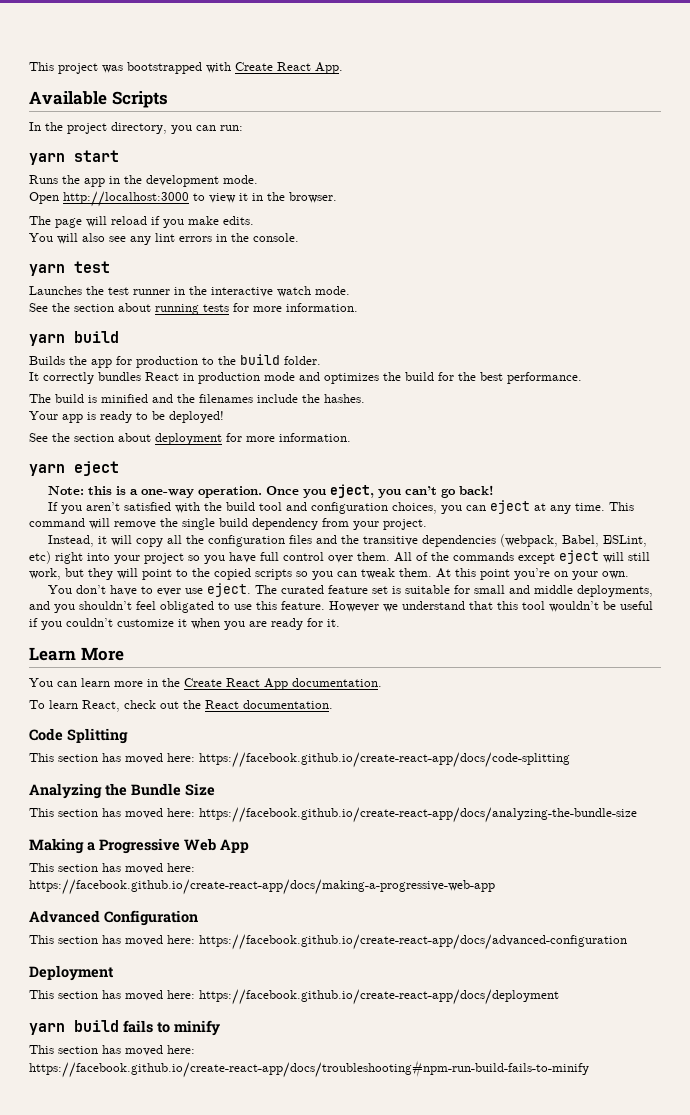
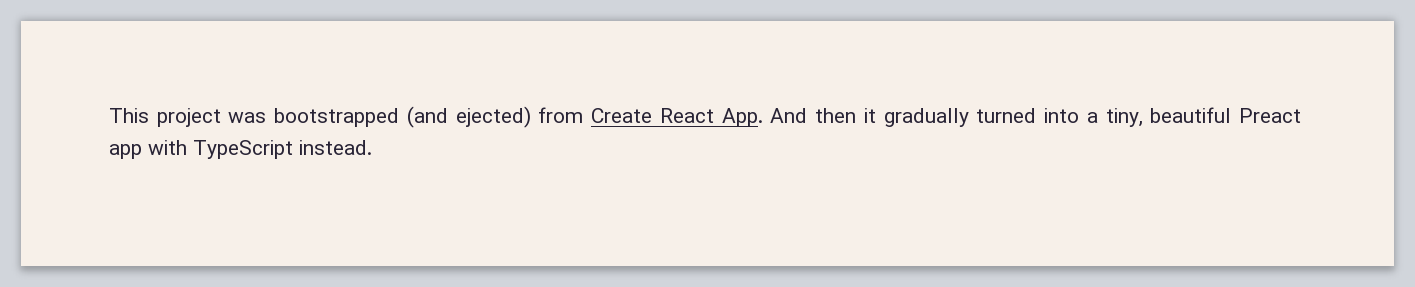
[206,62,231,73] with -> [406,106,584,128] (and ejected) from
[29,91,168,108] [29,122,243,134] [29,150,119,165] [29,175,258,187] [29,191,337,207] [29,216,254,228] [29,233,299,245] [29,261,110,276] [29,286,350,297] [29,303,358,315] [29,331,119,346] [29,354,321,368] [29,372,582,384] [29,394,365,403] [29,411,224,423] [29,433,351,445] [29,461,119,476] [47,484,494,498] [47,500,634,514] [29,518,427,530] [47,534,647,547] [29,550,650,564] [29,568,629,580] [47,583,653,597] [29,601,653,613] [29,618,340,630] [29,647,124,661] [29,678,382,690] [29,700,333,712] [29,728,128,744] [29,752,570,768] [29,783,215,799] [29,807,637,823] [29,838,249,854] [29,863,195,874] [29,879,495,895] [29,910,198,926] [29,934,627,950] [29,965,114,981] [29,989,559,1005] [29,1020,220,1036] [29,1045,195,1056] [29,1060,589,1078] // Available Scripts // In the project directory, you can run: // yarn start // Runs the app in the development mode. // Open http://localhost:3000 to view it in the browser. // The page will reload if you make edits. // You will also see any lint errors in the console. // yarn test // Launches the test runner in the interactive watch mode. // See the section about running tests for more information. // yarn build // Builds the app for production to the build folder. // It correctly bundles React in production mode and optimizes the build for the best performance. // The build is minified and the filenames include the hashes. // Your app is ready to be deployed! // See the section about deployment for more information. // yarn eject // Note: this is a one-way operation. Once you eject, you can’t go back! // If you aren’t satisfied with the build tool and configuration choices, you can eject at any time. This command will remove the single build dependency from your project. // Instead, it will copy all the configuration files and the transitive dependencies (webpack, Babel, ESLint, etc) right into your project so you have full control over them. All of the commands except eject will still work, but they will point to the copied scripts so you can tweak them. At this point you’re on your own. // You don’t have to ever use eject. The curated feature set is suitable for small and middle deployments, and you shouldn’t feel obligated to use this feature. However we understand that this tool wouldn’t be useful if you couldn’t customize it when you are ready for it. // Learn More // You can learn more in the Create React App documentation. // To learn React, check out the React documentation. // Code Splitting // This section has moved here: https://facebook.github.io/create-react-app/docs/code-splitting // Analyzing the Bundle Size // This section has moved here: https://facebook.github.io/create-react-app/docs/analyzing-the-bundle-size // Making a Progressive Web App // This section has moved here: https://facebook.github.io/create-react-app/docs/making-a-progressive-web-app // Advanced Configuration // This section has moved here: https://facebook.github.io/create-react-app/docs/advanced-configuration // Deployment // This section has moved here: https://facebook.github.io/create-react-app/docs/deployment // yarn build fails to minify // This section has moved here: https://facebook.github.io/create-react-app/docs/troubleshooting#npm-run-build-fails-to-minify -> [770,107,1301,127] [109,140,372,159] And then it gradually turned into a tiny, beautiful Preact app with TypeScript instead.

